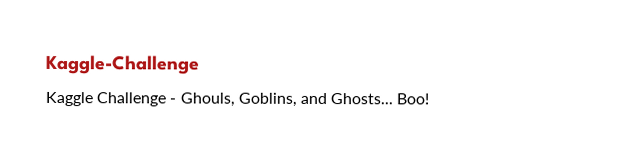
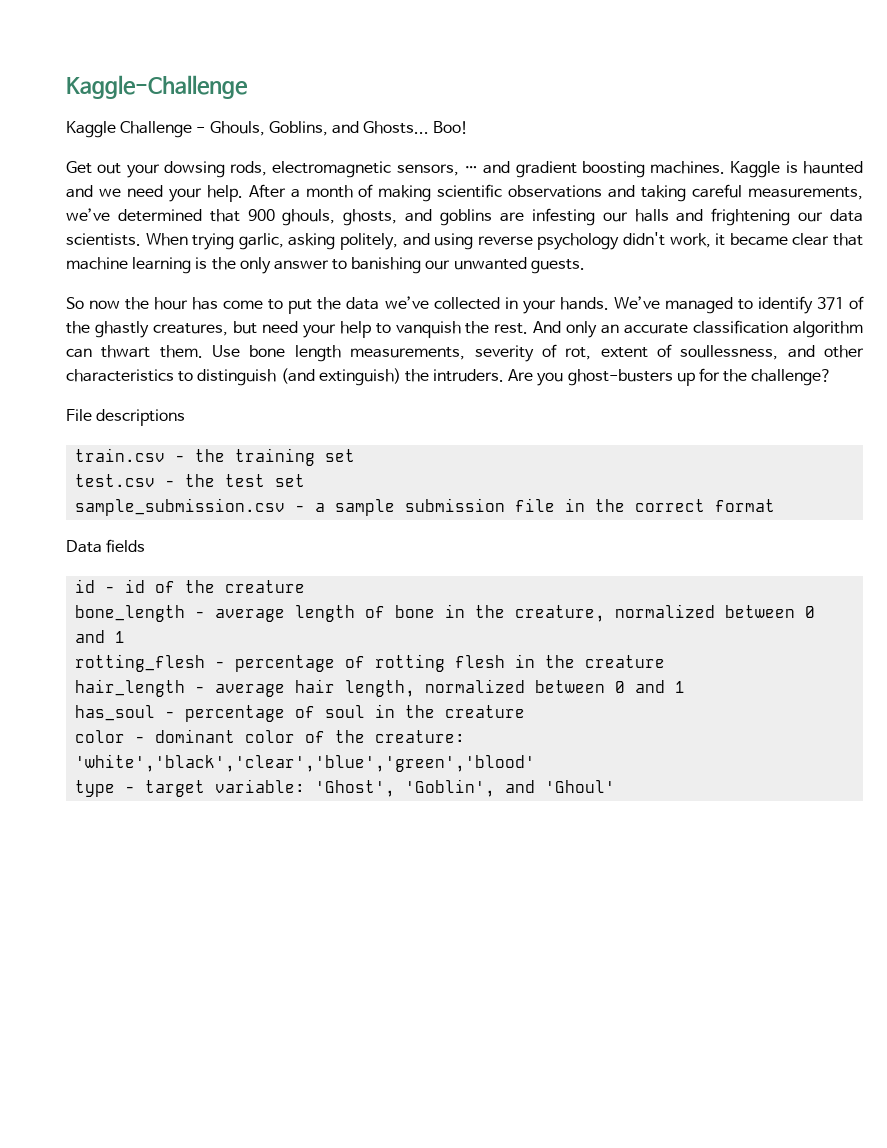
(430, 99) none -> [66,161,864,178] [66,184,863,202] [66,208,864,226] [66,232,864,250] [66,257,585,274] [66,296,864,314] [66,320,863,338] [66,344,865,362] [66,368,833,386] [66,409,186,426] [75,448,356,466] [75,474,306,487] [75,498,776,516] [66,539,146,553] [75,579,306,593] [75,604,816,622] [75,630,126,643] [75,654,666,672] [75,679,686,697] [75,704,526,722] [75,729,466,743] [75,754,536,772] [75,779,616,797] // Get out your dowsing rods, electromagnetic sensors, … and gradient boosting machines. Kaggle is haunted and we need your help. After a month of making scientific observations and taking careful measurements, we’ve determined that 900 ghouls, ghosts, and goblins are infesting our halls and frightening our data scientists. When trying garlic, asking politely, and using reverse psychology didn't work, it became clear that machine learning is the only answer to banishing our unwanted guests. // So now the hour has come to put the data we’ve collected in your hands. We’ve managed to identify 371 of the ghastly creatures, but need your help to vanquish the rest. And only an accurate classification algorithm can thwart them. Use bone length measurements, severity of rot, extent of soullessness, and other characteristics to distinguish (and extinguish) the intruders. Are you ghost-busters up for the challenge? // File descriptions // train.csv - the training set // test.csv - the test set // sample_submission.csv - a sample submission file in the correct format // Data fields // id - id of the creature // bone_length - average length of bone in the creature, normalized between 0 and 1 // rotting_flesh - percentage of rotting flesh in the creature // hair_length - average hair length, normalized between 0 and 1 // has_soul - percentage of soul in the creature // color - dominant color of the creature: 'white','black','clear','blue','green','blood' // type - target variable: 'Ghost', 'Goblin', and 'Ghoul'

